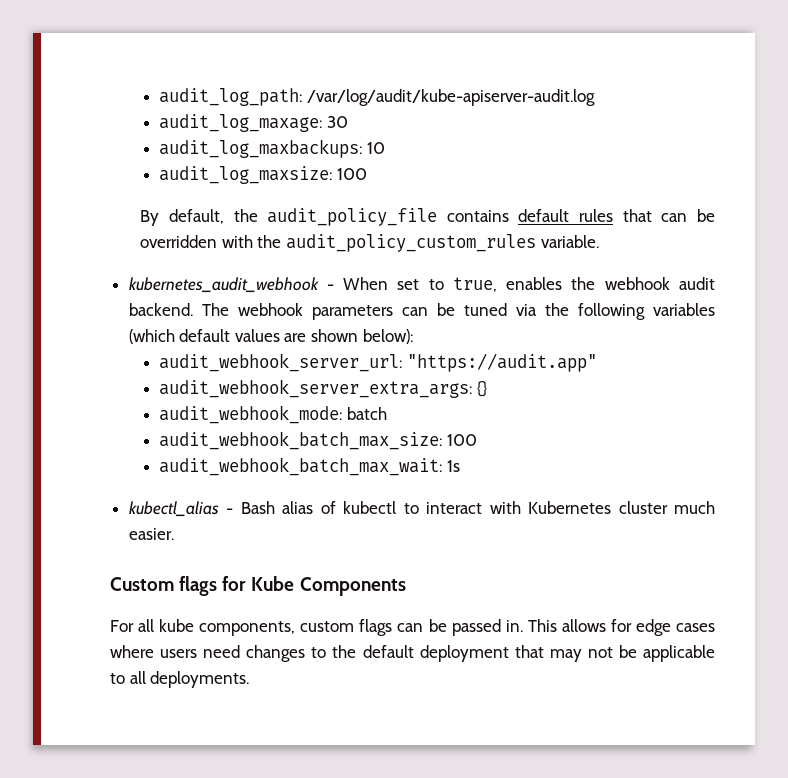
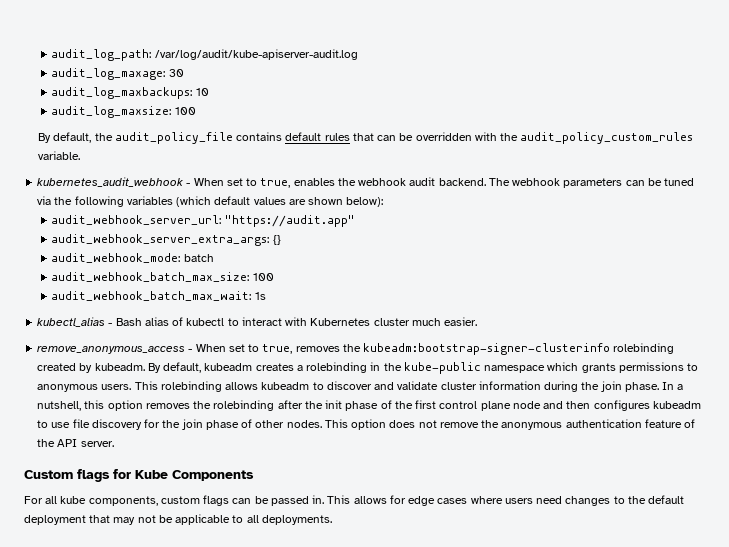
(174, 534) none -> [37,343,675,355] [37,362,699,374] [37,381,684,392] [37,400,701,411] [37,419,696,430] [37,439,114,447] // remove_anonymous_access - When set to true, removes the kubeadm:bootstrap-signer-clusterinfo rolebinding created by kubeadm. By default, kubeadm creates a rolebinding in the kube-public namespace which grants permissions to anonymous users. This rolebinding allows kubeadm to discover and validate cluster information during the join phase. In a nutshell, this option removes the rolebinding after the init phase of the first control plane node and then configures kubeadm to use file discovery for the join phase of other nodes. This option does not remove the anonymous authentication feature of the API server.

